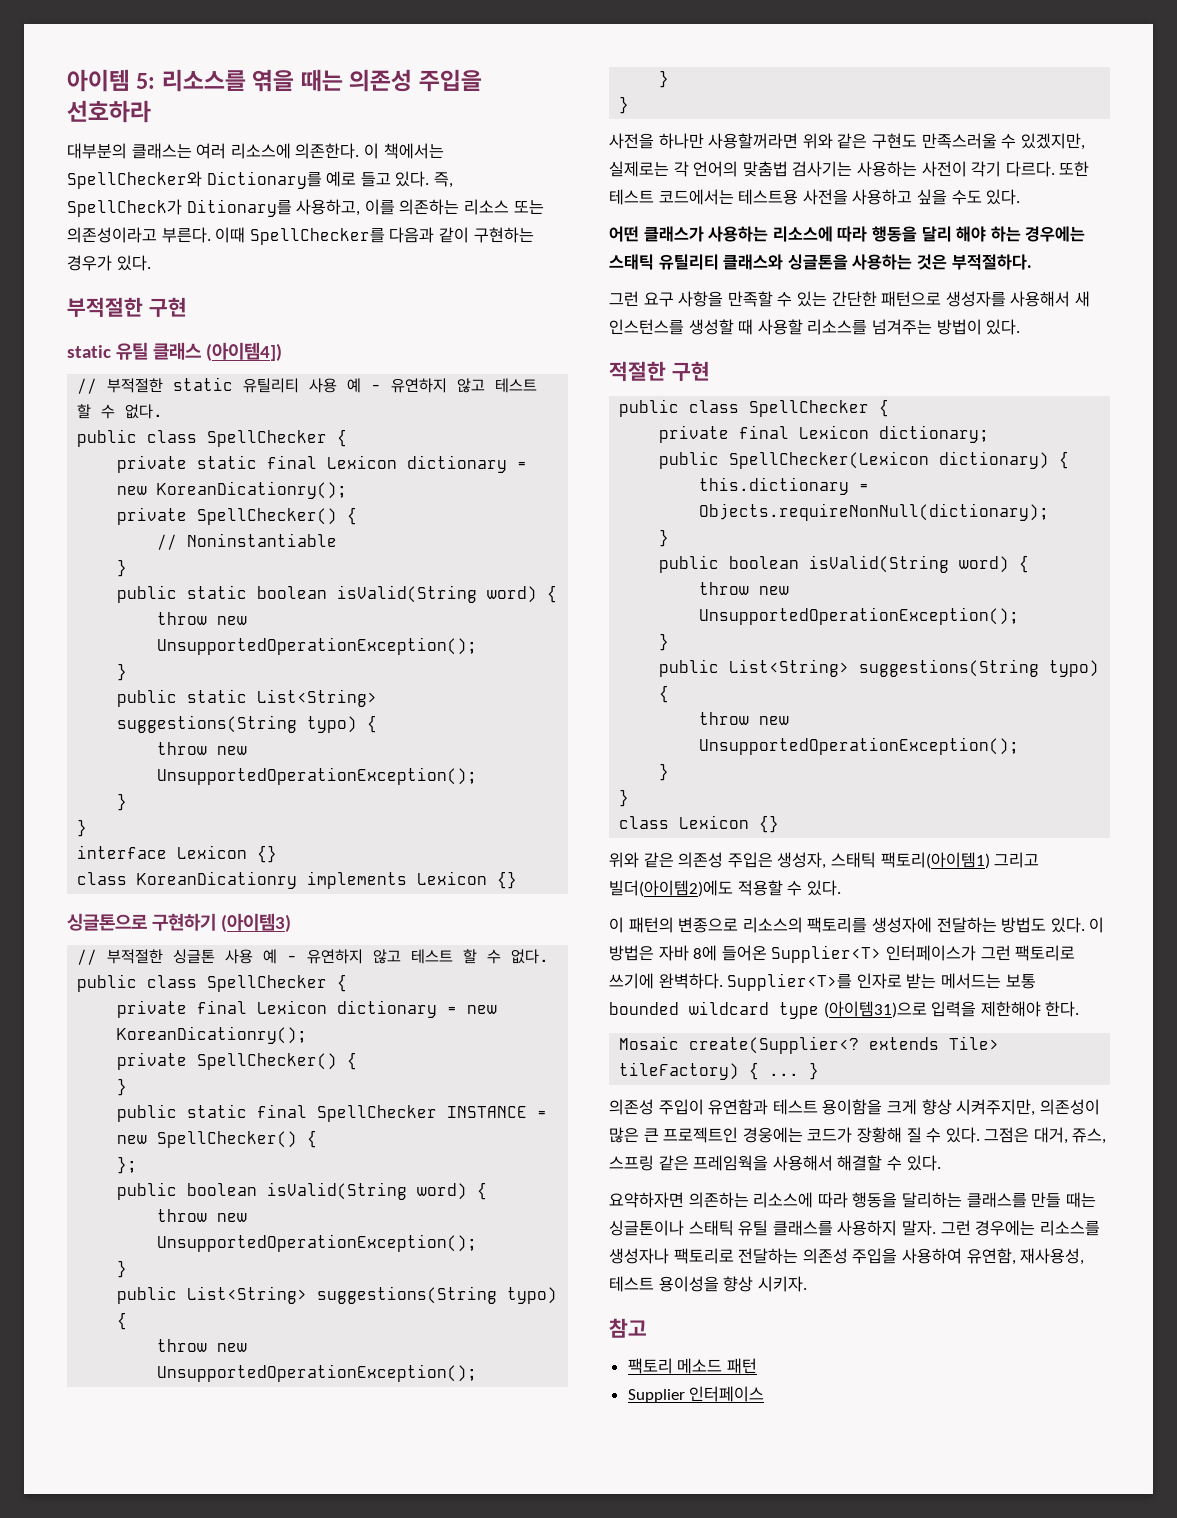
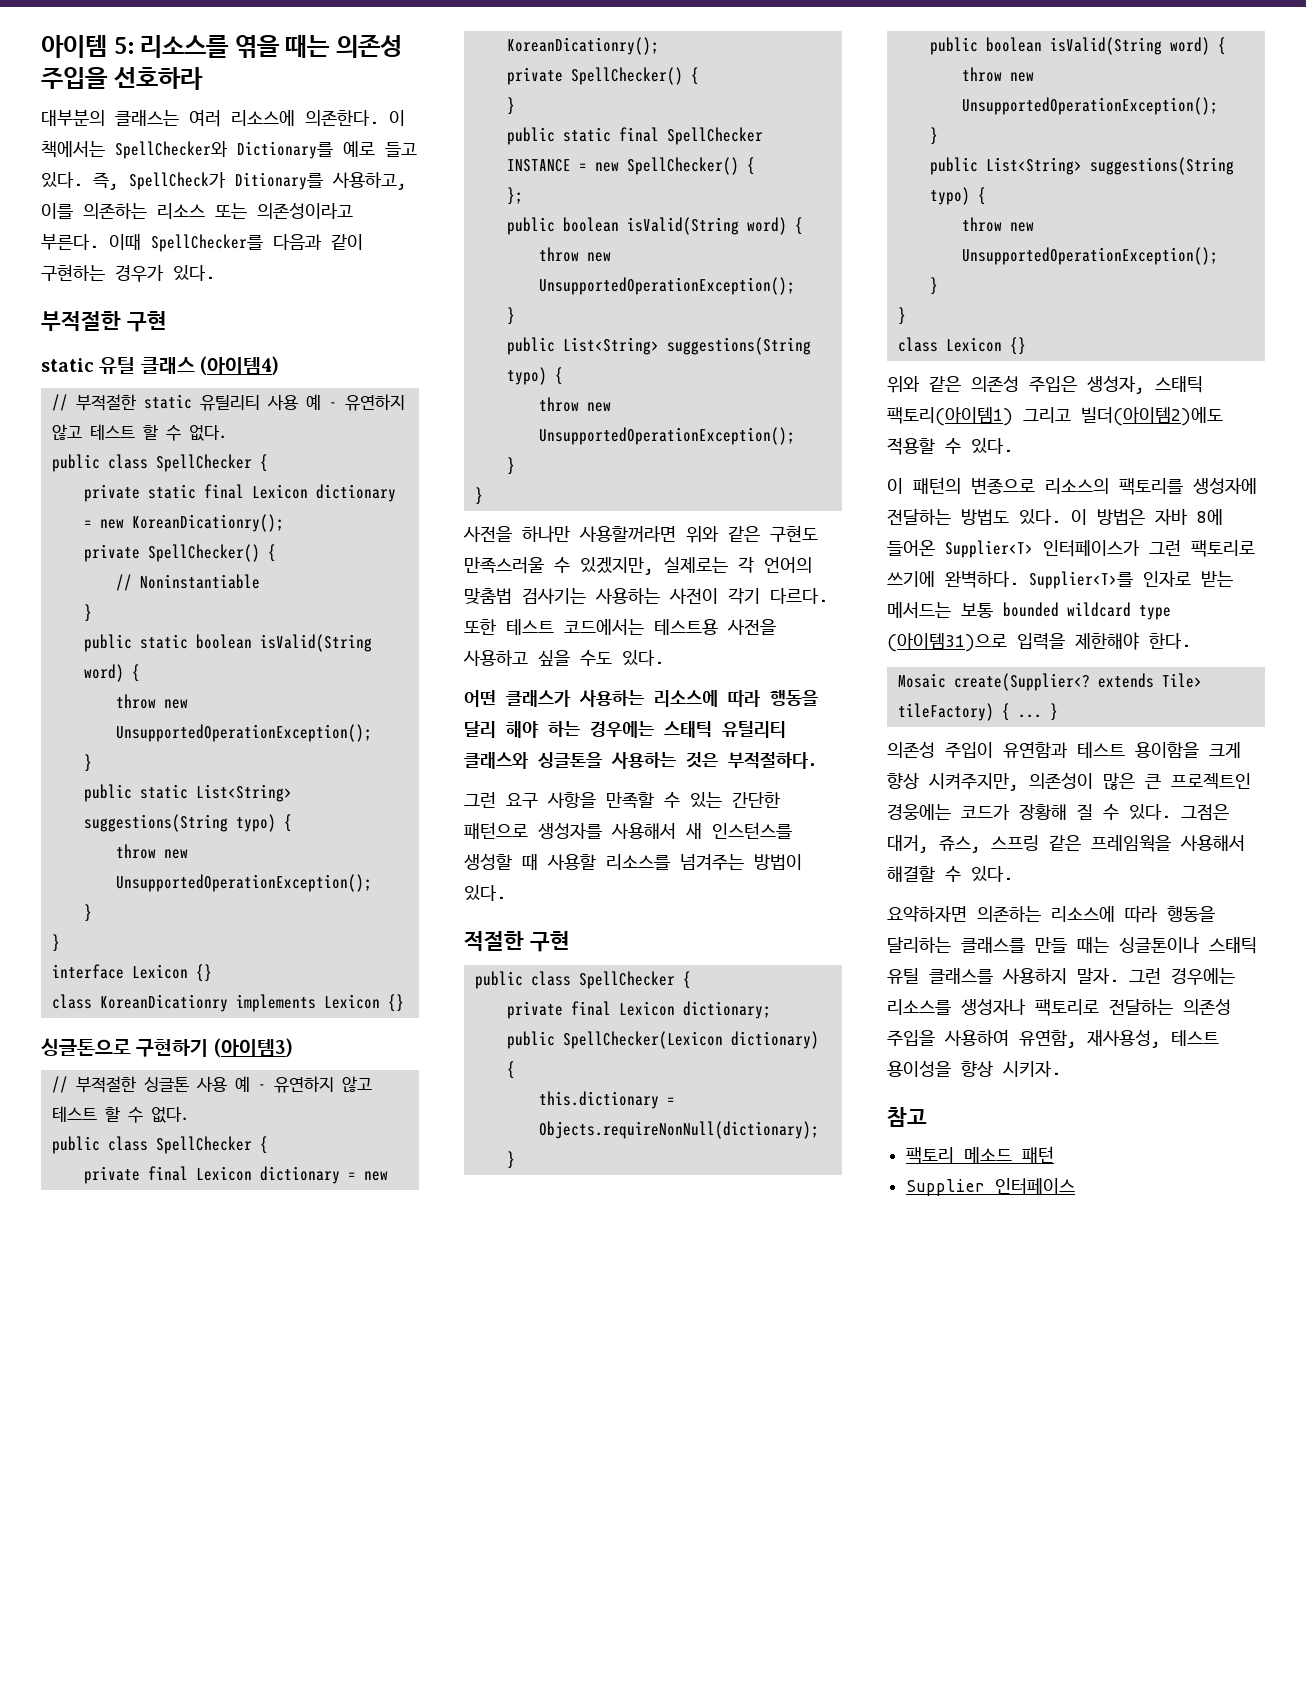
[206,342,283,361] (아이템4]) -> [199,356,279,375] (아이템4)

